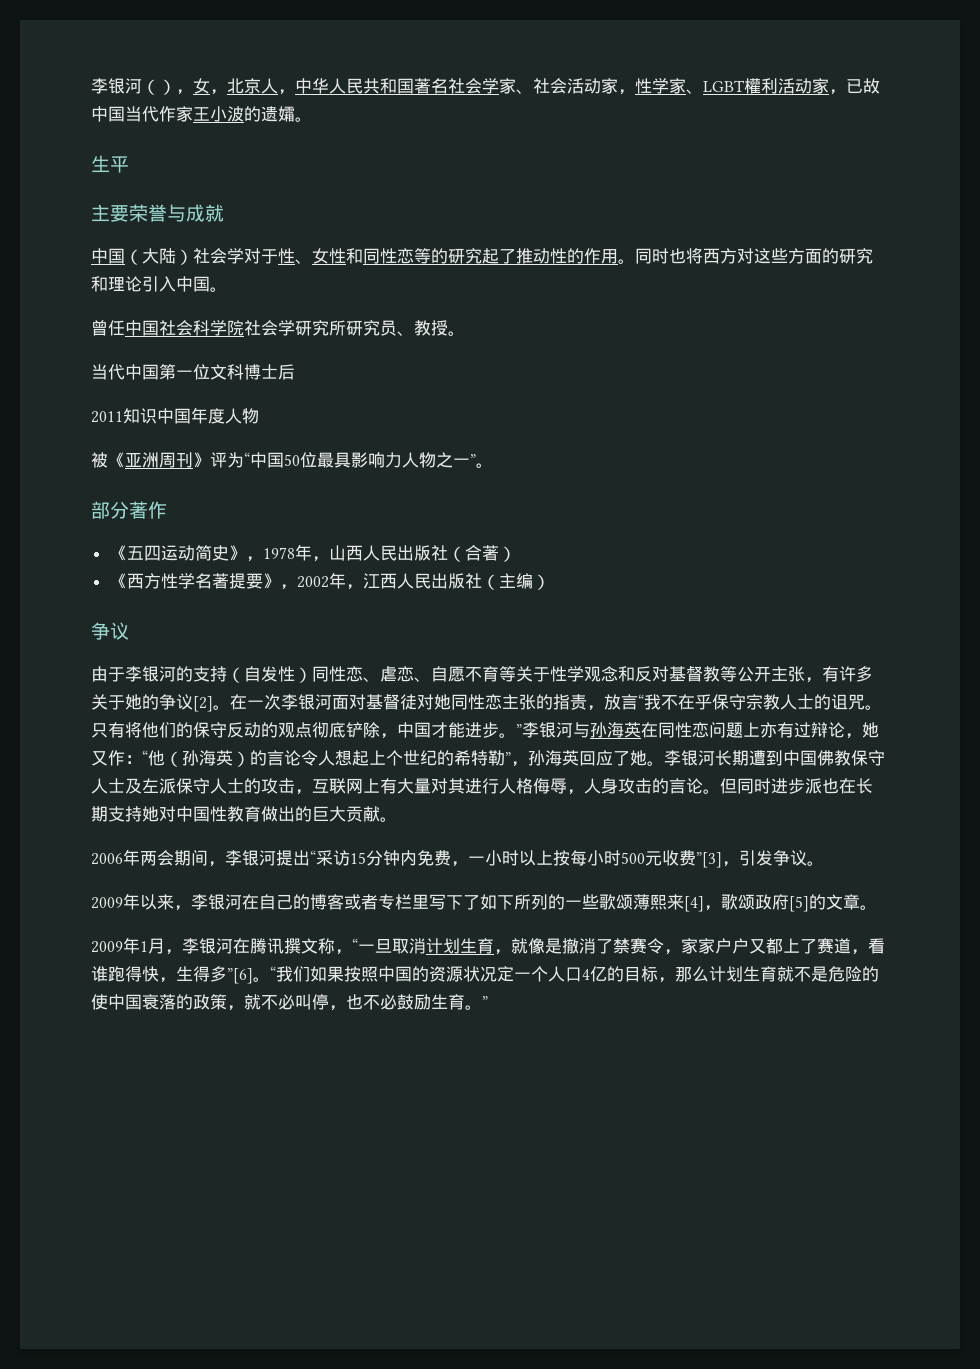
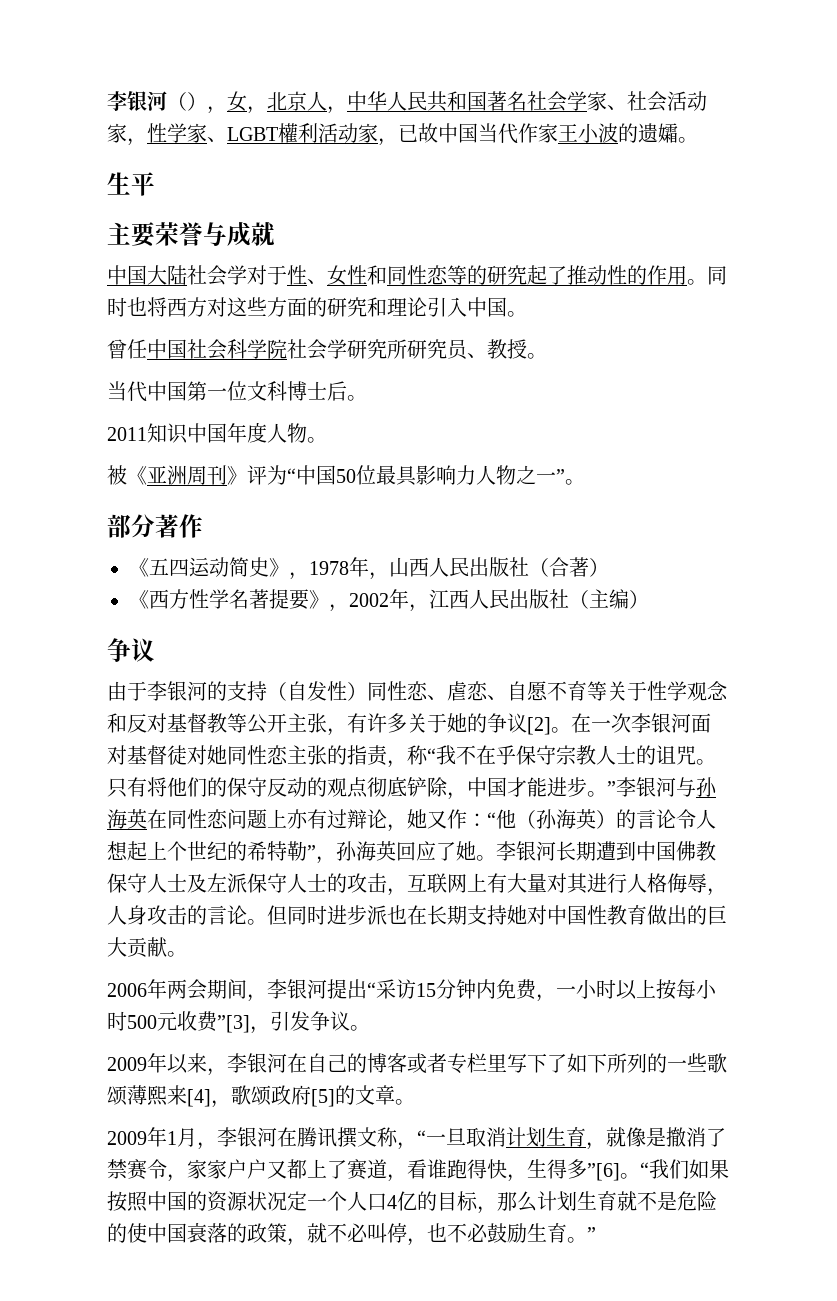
[125,248,193,265] （大陆） -> [147,265,187,285] 大陆
(295, 372) none -> [347,395,367,401] 。
(259, 416) none -> [307,437,327,443] 。
[604,694,638,710] 放言 -> [407,745,428,765] 称

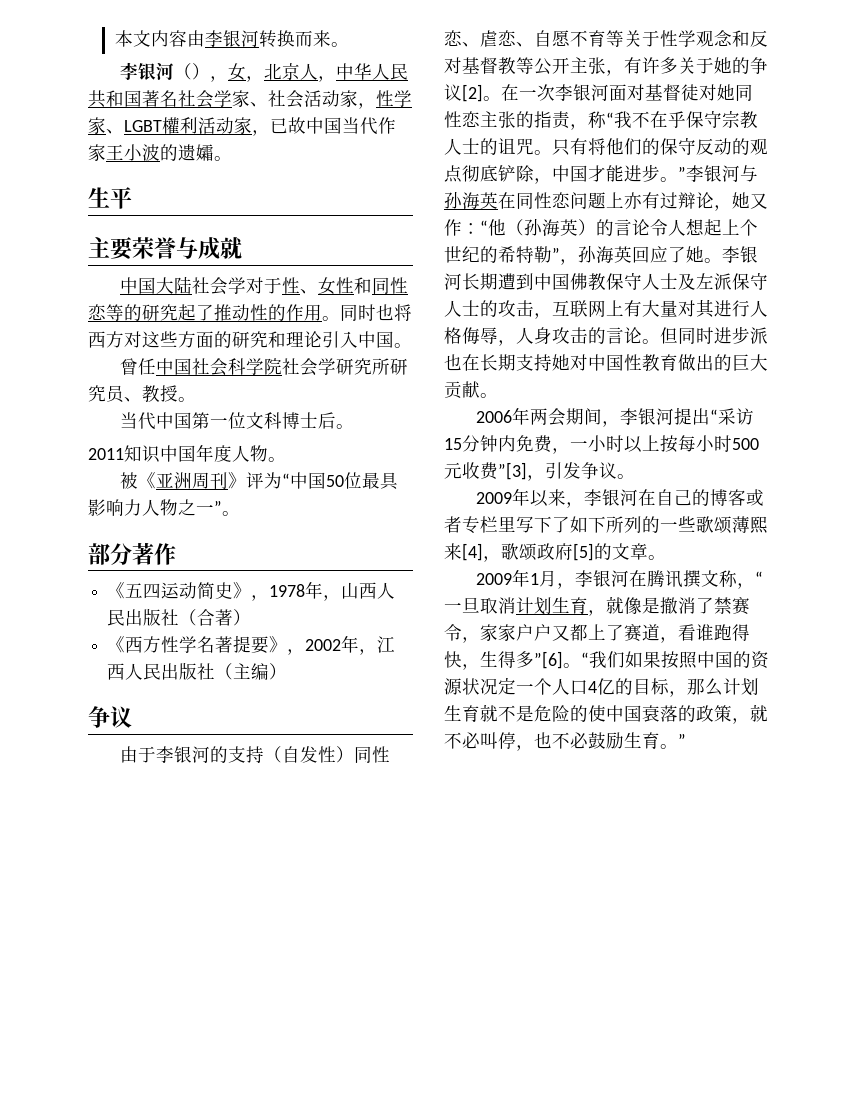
(107, 101) none -> [114,30,349,48] 本文内容由李银河转换而来。 //

